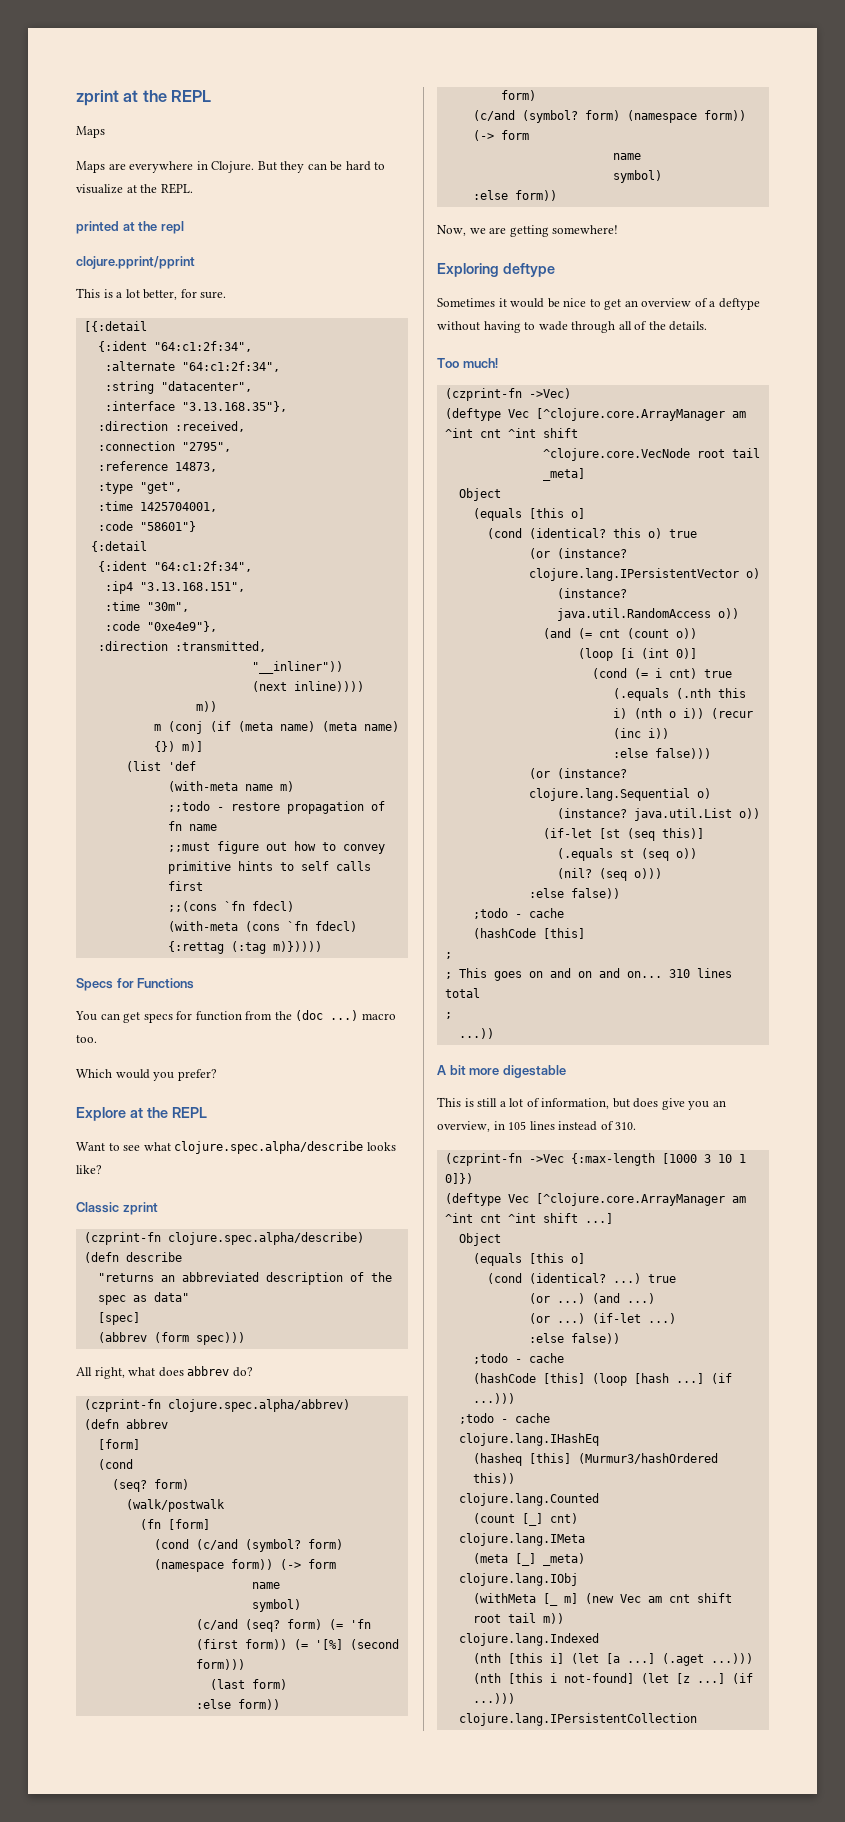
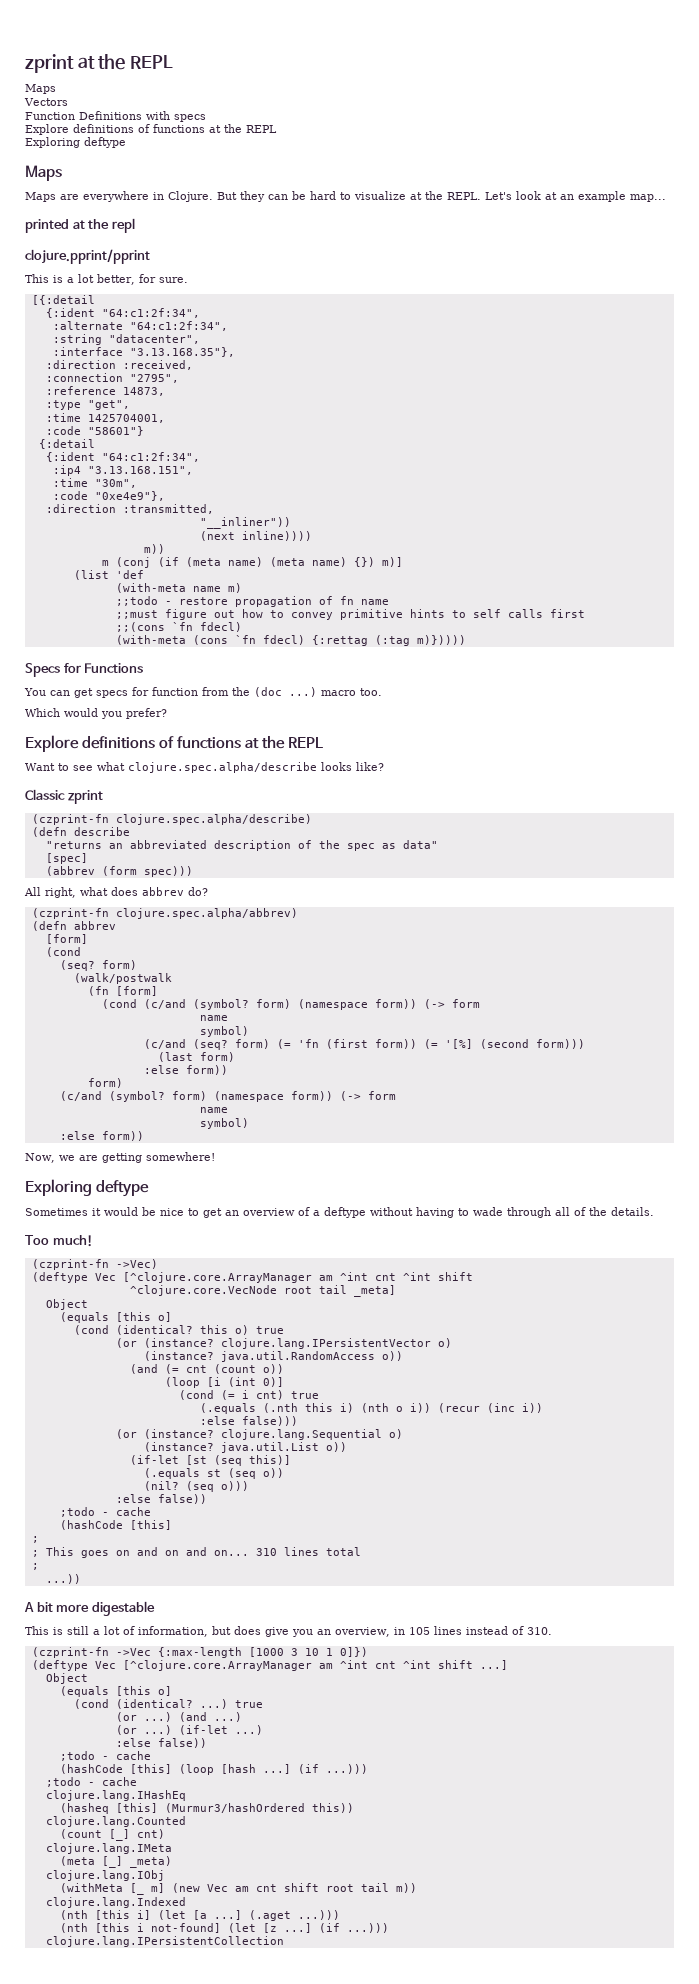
(105, 132) none -> [24,98,68,106] [25,111,206,122] [25,124,277,135] [25,137,126,148] [25,165,62,181] // Vectors // Function Definitions with specs // Explore definitions of functions at the REPL // Exploring deftype // Maps
(193, 188) none -> [485,191,666,202] Let's look at an example map...
(126, 1114) none -> [82,736,242,749] definitions of functions

